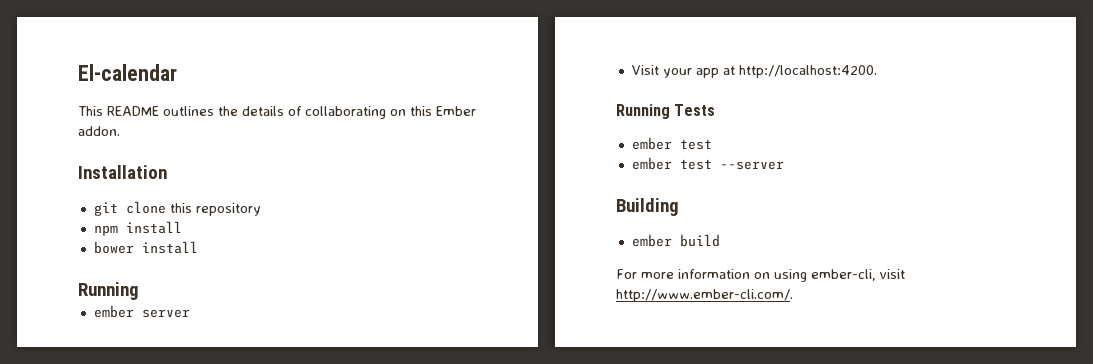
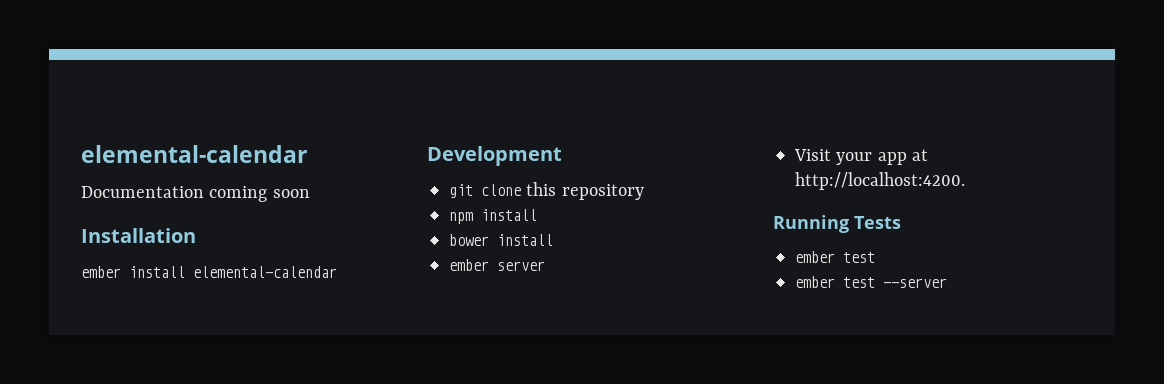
[78,64,177,81] [78,106,476,119] [78,126,120,136] [78,165,167,179] El-calendar // This README outlines the details of collaborating on this Ember addon. // Installation -> [81,145,307,163] [81,186,310,202] [81,228,196,243] [81,266,337,278] [427,146,562,166] elemental-calendar // Documentation coming soon // Installation // ember install elemental-calendar // Development
[78,282,139,300] // Running -> (553, 240) none
[616,198,679,216] [631,234,720,247] [616,269,905,282] [616,289,793,302] // Building // ember build // For more information on using ember-cli, visit http://www.ember-cli.com/. -> (947, 283) none

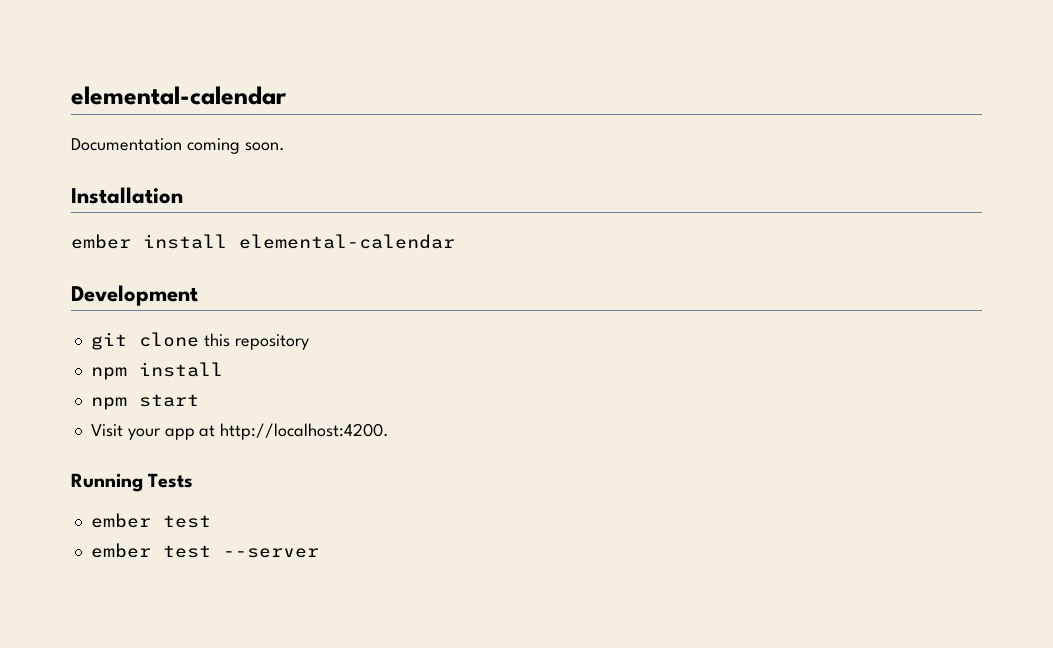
[272,189,310,198] soon -> [244,142,285,151] soon.
[449,234,553,246] [449,259,545,271] bower install // ember server -> [90,394,199,410] npm start

